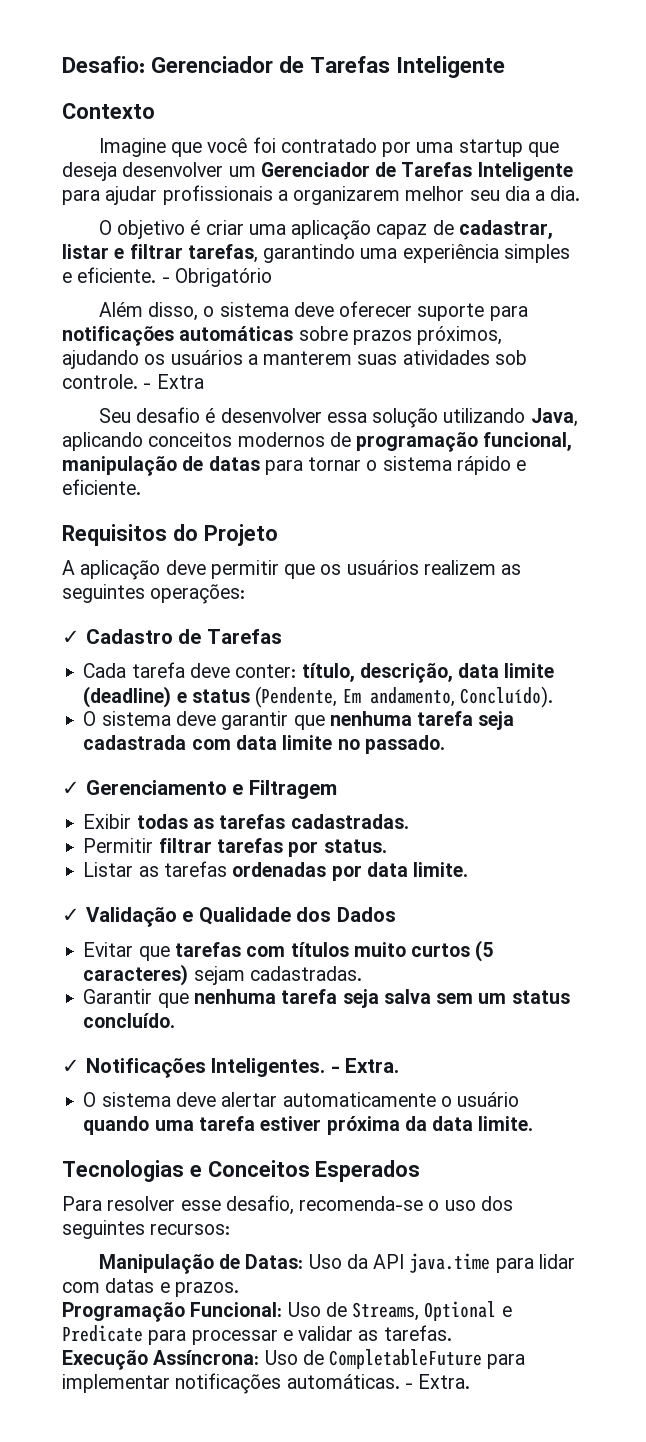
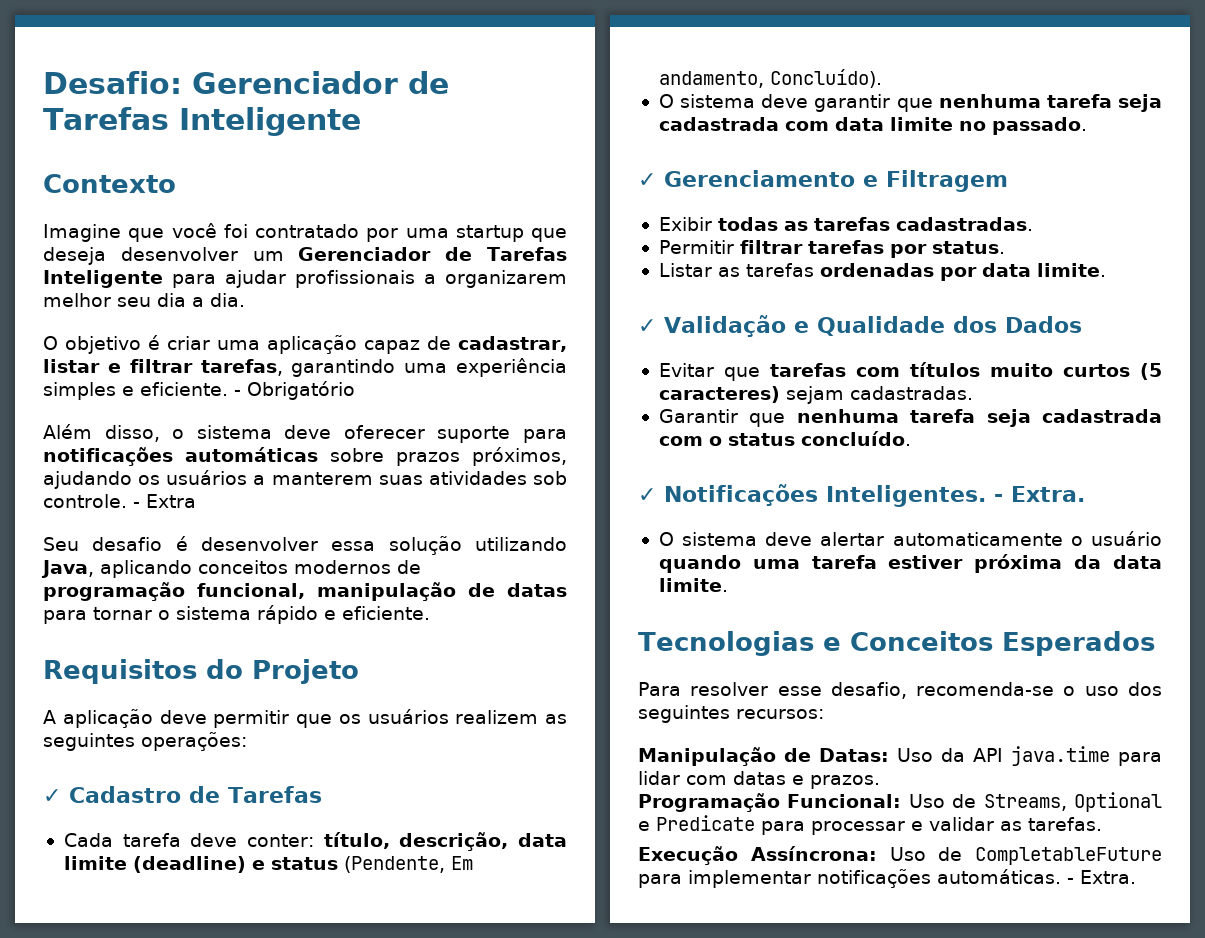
[383,989,507,1004] salva sem um -> [1042,409,1162,423] [658,436,722,446] cadastrada com o

